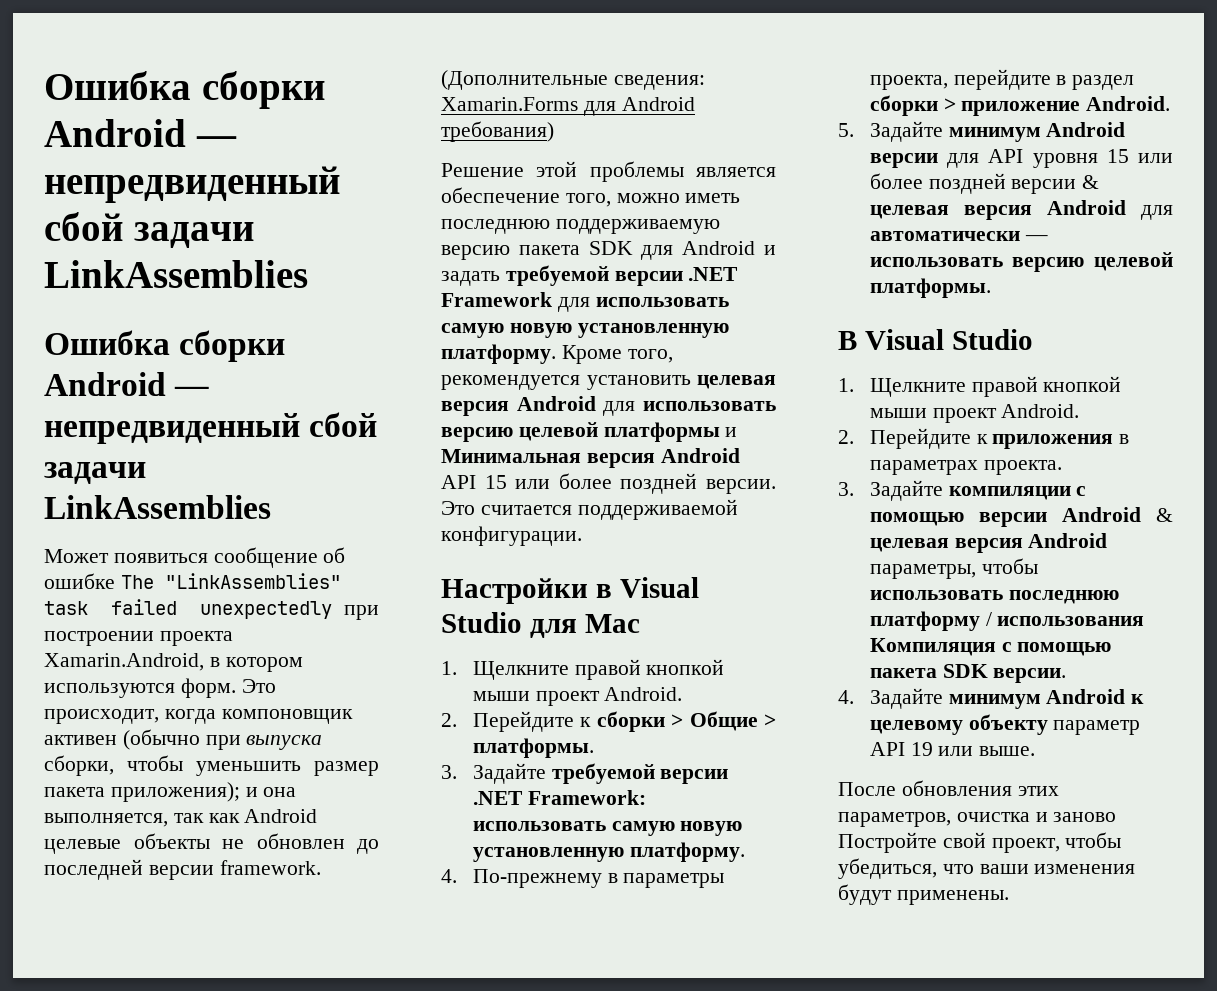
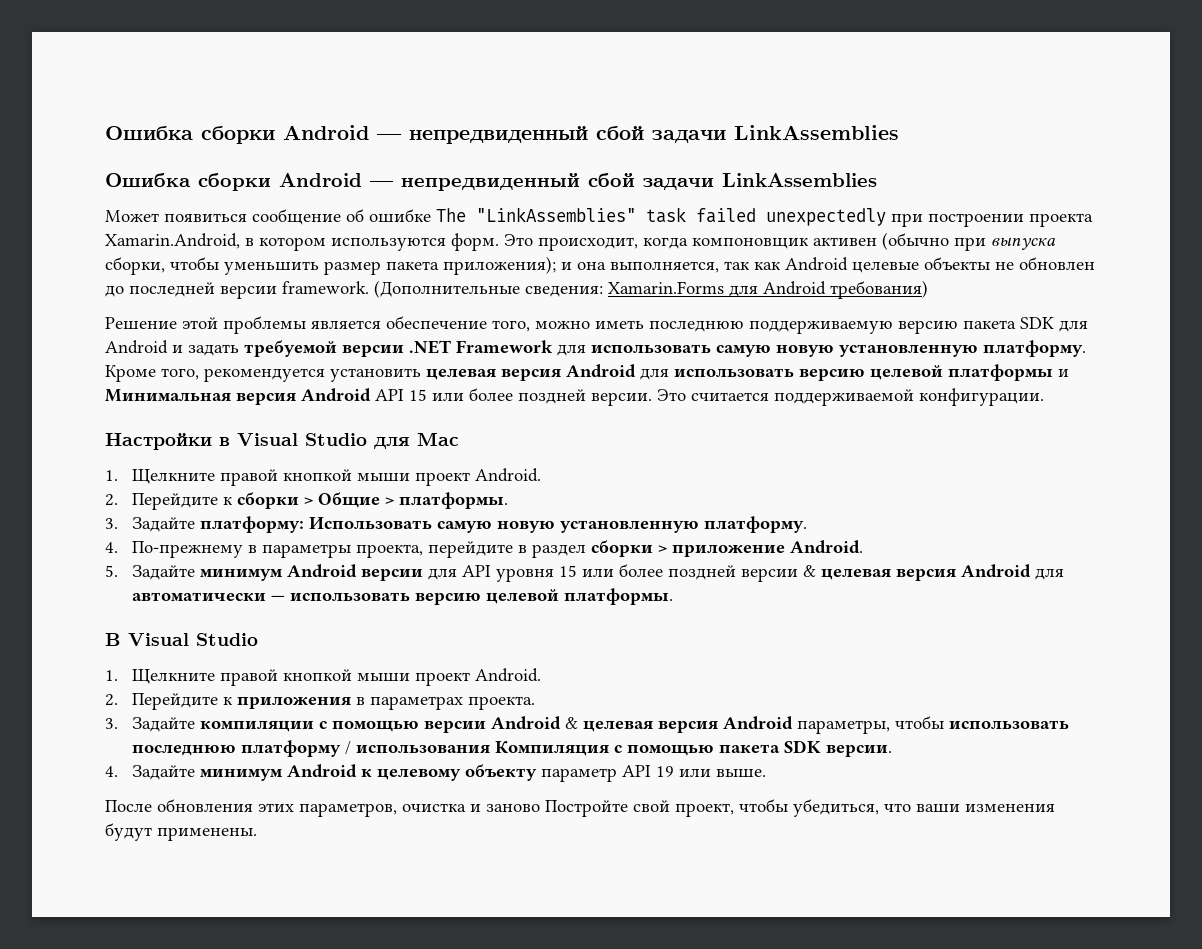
[551,763,729,784] [472,790,646,805] [472,821,606,831] требуемой версии .NET Framework: использовать -> [200,516,433,533] платформу: Использовать

